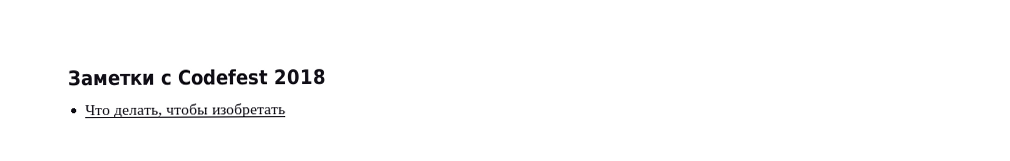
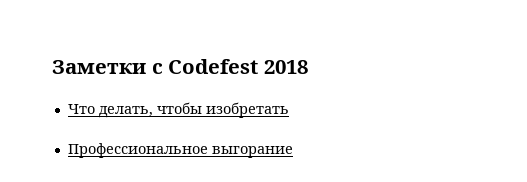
(286, 110) none -> [67,143,293,158] // Профессиональное выгорание

